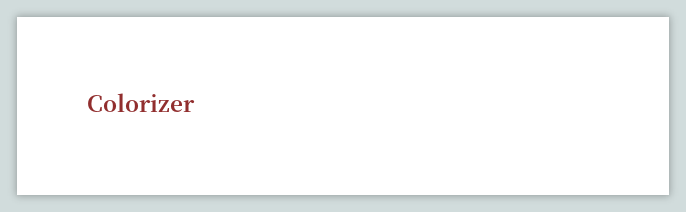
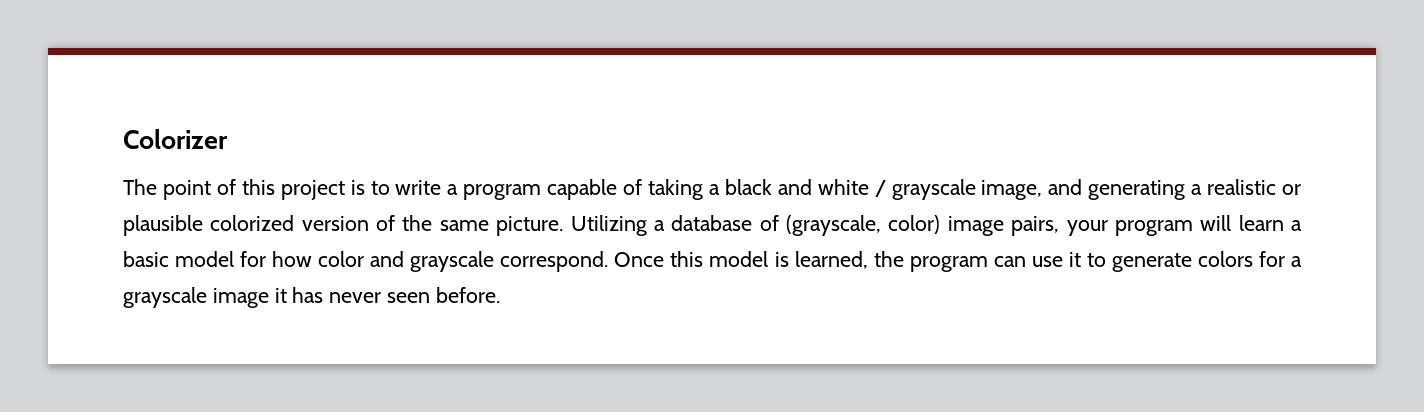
(195, 102) none -> [123,179,1301,200] [123,215,1302,236] [123,251,1302,272] [123,287,500,308] // The point of this project is to write a program capable of taking a black and white / grayscale image, and generating a realistic or plausible colorized version of the same picture. Utilizing a database of (grayscale, color) image pairs, your program will learn a basic model for how color and grayscale correspond. Once this model is learned, the program can use it to generate colors for a grayscale image it has never seen before.

